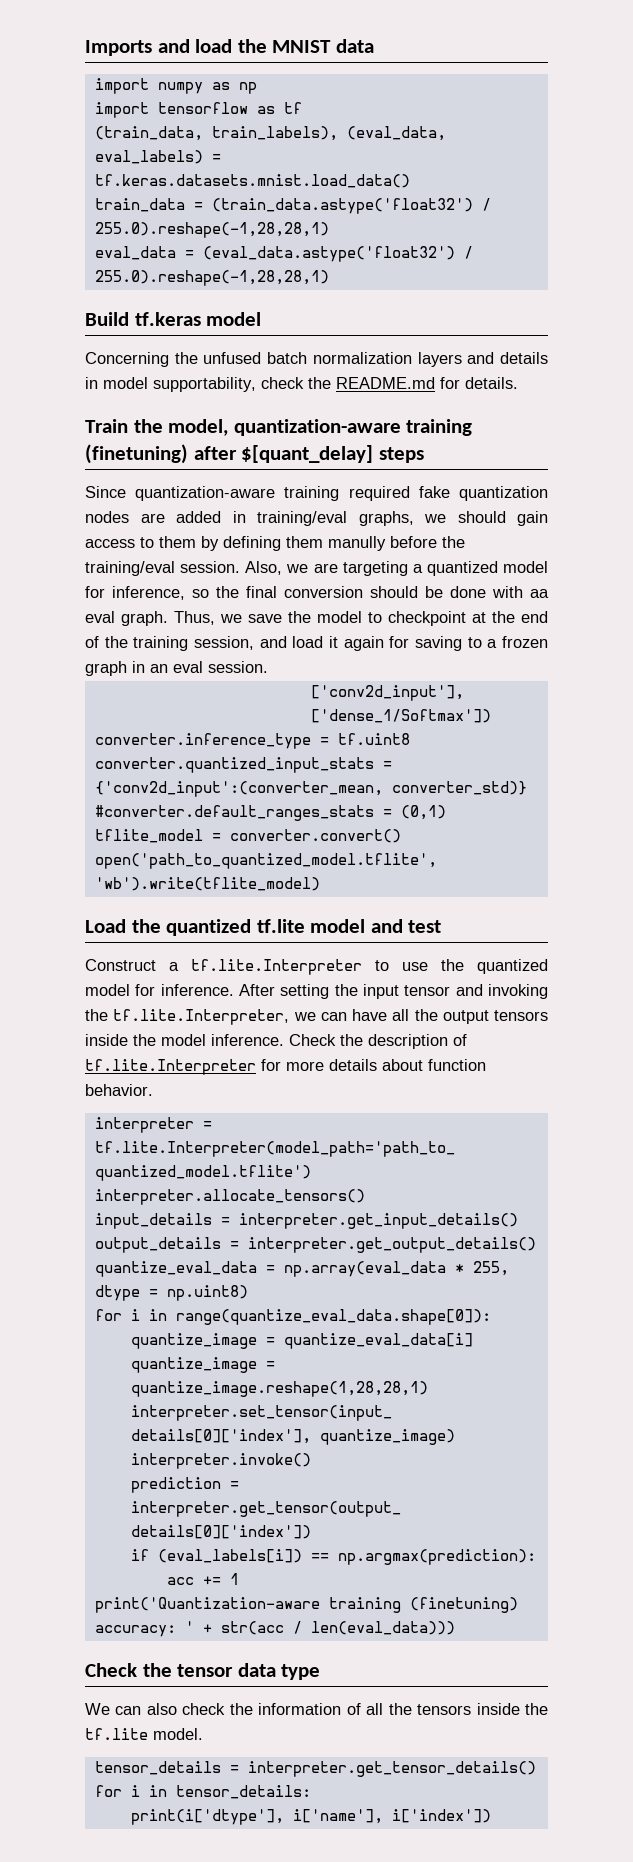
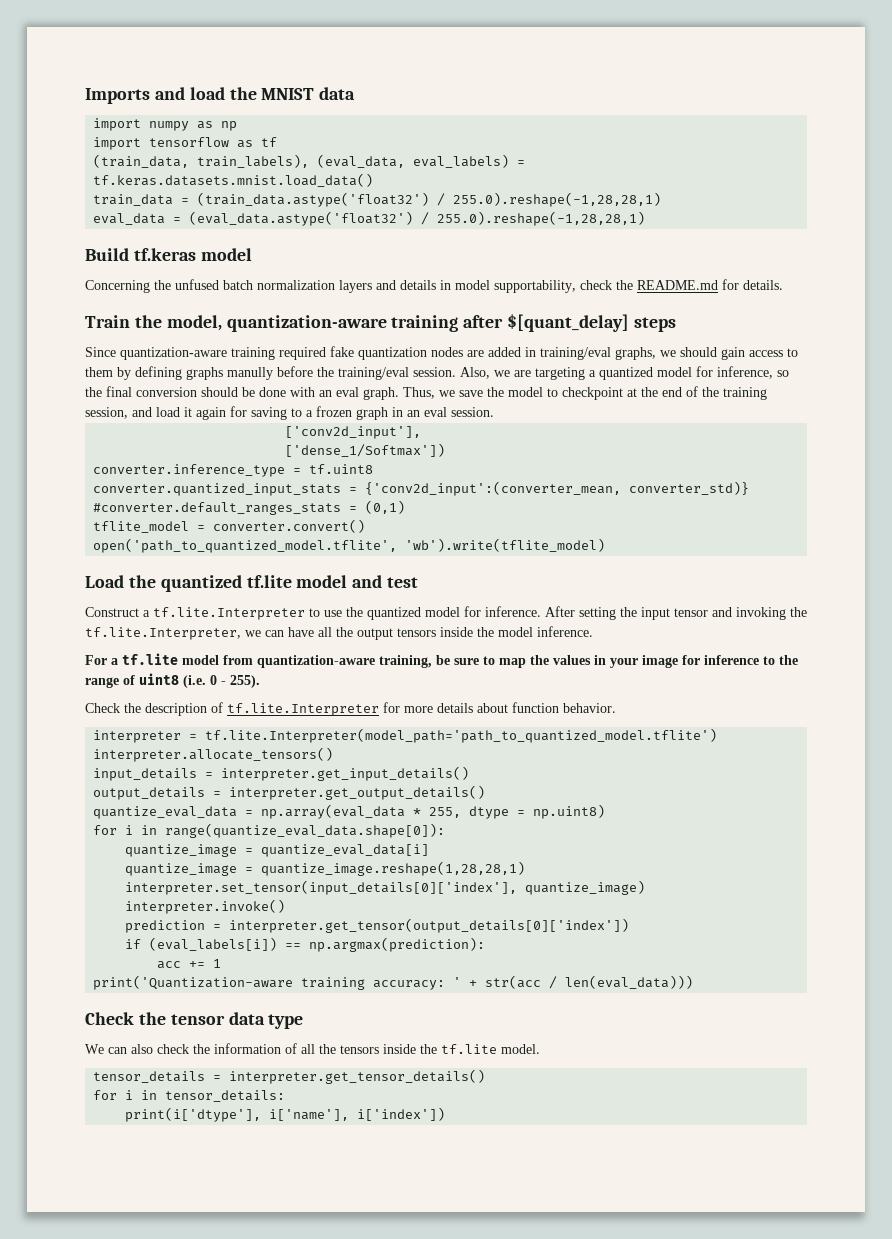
[85,444,188,464] (finetuning) -> (459, 323) none
[286,536,323,548] them -> [186,367,223,380] graphs
[530,589,549,598] aa -> [319,390,332,397] an
(284, 1040) none -> [85,653,798,668] [85,673,260,688] // For a tf.lite model from quantization-aware training, be sure to map the values in your image for inference to the range of uint8 (i.e. 0 - 255). //
[409,1597,518,1613] (finetuning) -> (366, 983) none

